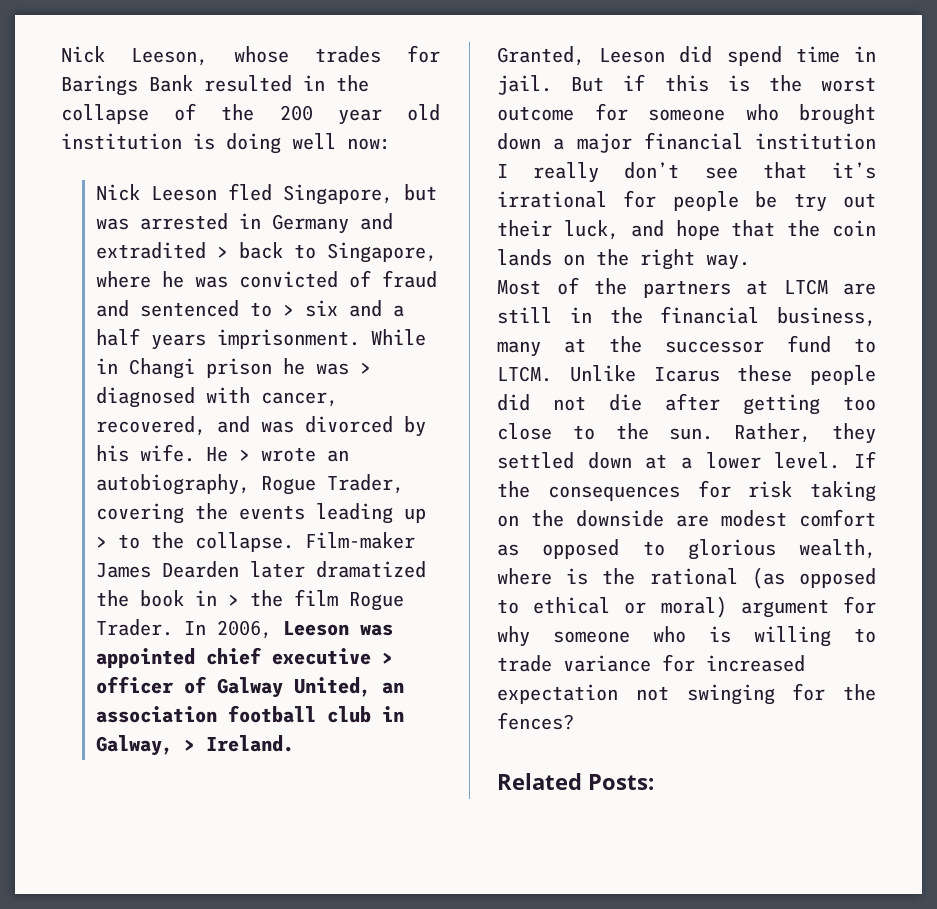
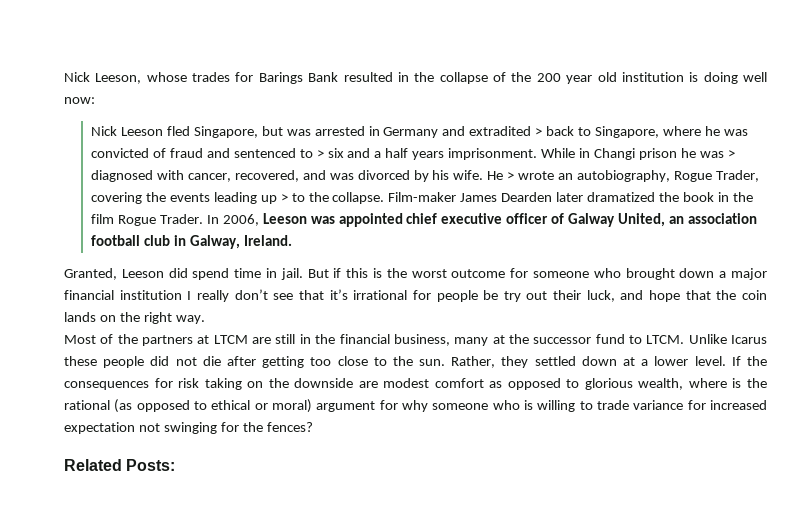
[228,594,240,606] > -> (729, 197) none
[382,652,394,664] > -> (503, 218) none
[184,739,196,751] > -> (240, 242) none

